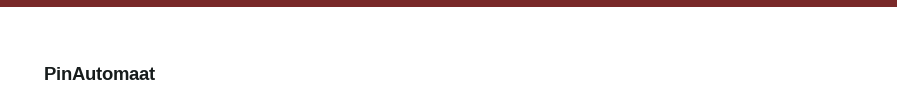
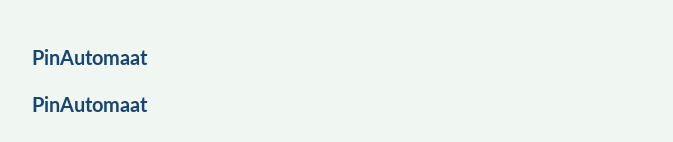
[44,67,155,80] PinAutomaat -> [32,49,148,65] [32,96,148,112] PinAutomaat // PinAutomaat

